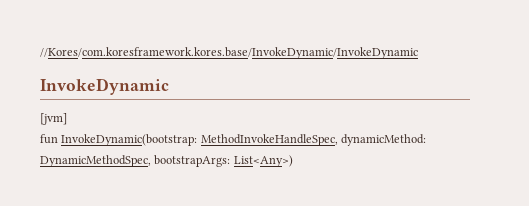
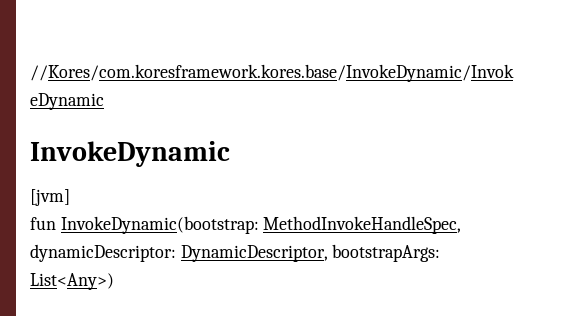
[341,134,427,146] [40,155,151,167] dynamicMethod: DynamicMethodSpec, -> [30,244,328,262] dynamicDescriptor: DynamicDescriptor,

